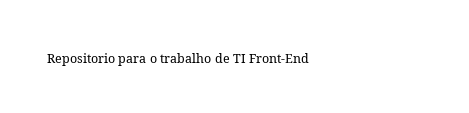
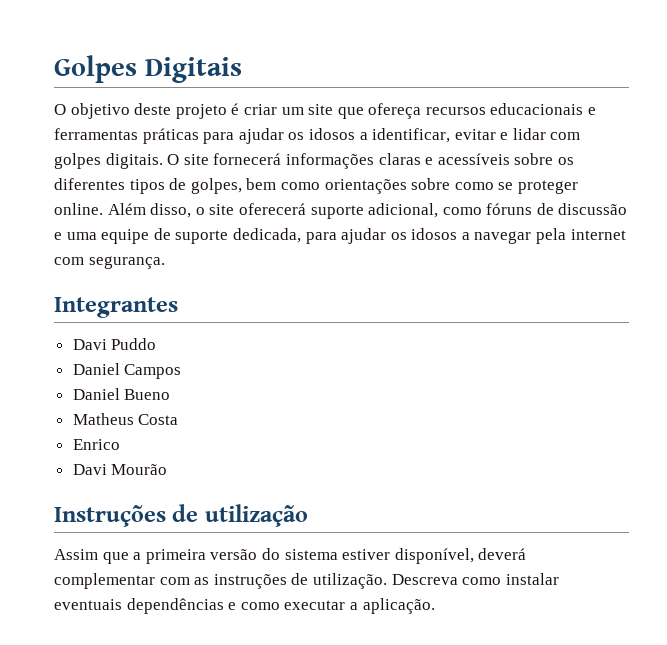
[47,53,310,66] Repositorio para o trabalho de TI Front-End -> [54,55,242,83] [54,103,597,119] [54,128,581,144] [54,153,574,169] [54,178,578,194] [54,203,628,219] [54,228,626,244] [54,256,165,269] [54,297,178,318] [72,338,157,350] [72,363,182,379] [72,388,171,400] [72,413,179,425] [72,439,120,450] [72,464,168,475] [54,504,308,527] [54,548,527,564] [54,573,559,589] [54,598,435,614] Golpes Digitais // O objetivo deste projeto é criar um site que ofereça recursos educacionais e ferramentas práticas para ajudar os idosos a identificar, evitar e lidar com golpes digitais. O site fornecerá informações claras e acessíveis sobre os diferentes tipos de golpes, bem como orientações sobre como se proteger online. Além disso, o site oferecerá suporte adicional, como fóruns de discussão e uma equipe de suporte dedicada, para ajudar os idosos a navegar pela internet com segurança. // Integrantes // Davi Puddo // Daniel Campos // Daniel Bueno // Matheus Costa // Enrico // Davi Mourão // Instruções de utilização // Assim que a primeira versão do sistema estiver disponível, deverá complementar com as instruções de utilização. Descreva como instalar eventuais dependências e como executar a aplicação.

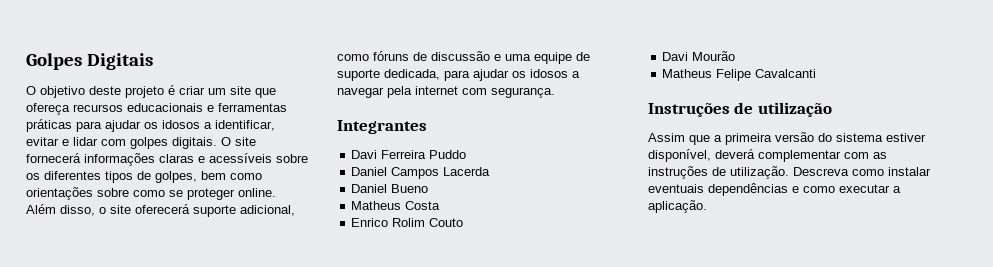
(107, 344) none -> [381,150,427,159] Ferreira
(182, 371) none -> [443,167,491,176] Lacerda
(120, 444) none -> [392,218,464,227] Rolim Couto
(168, 469) none -> [662,69,817,81] // Matheus Felipe Cavalcanti

